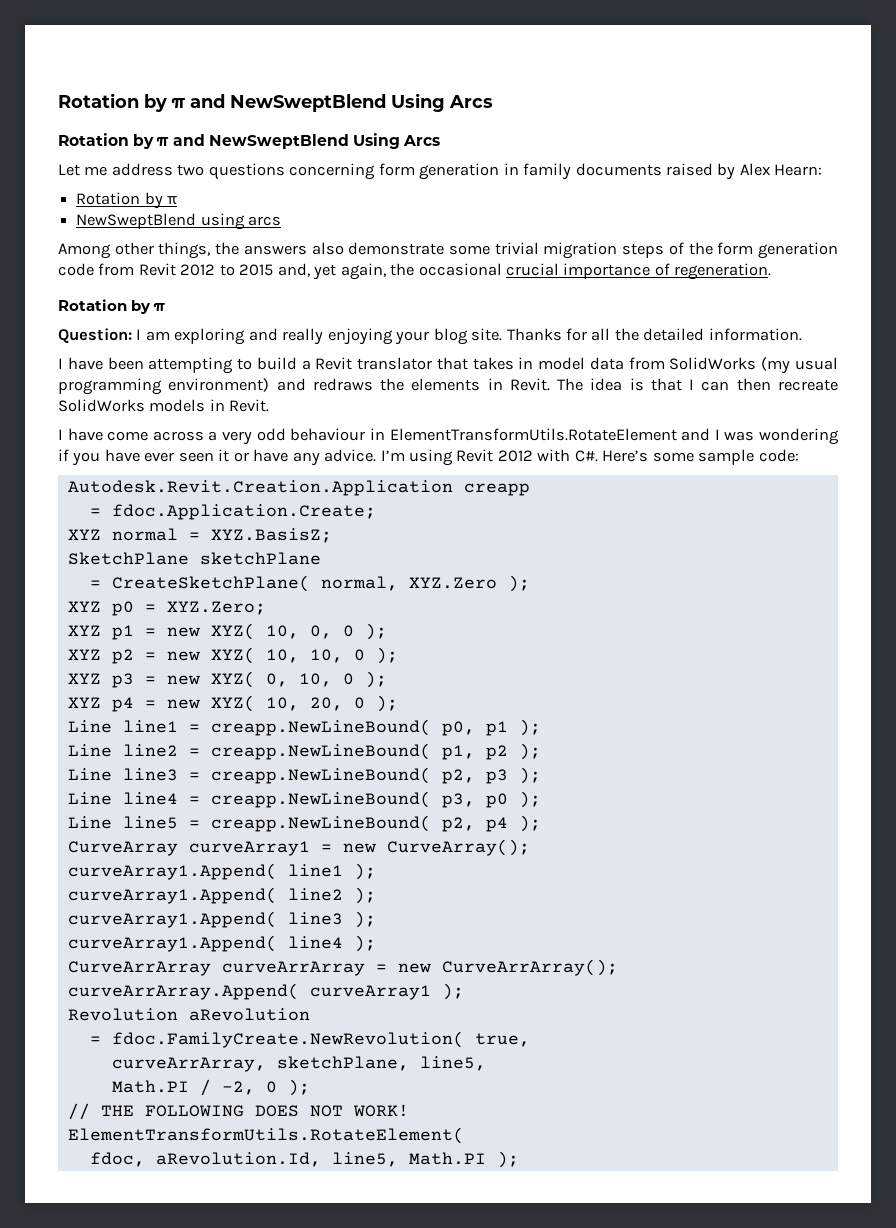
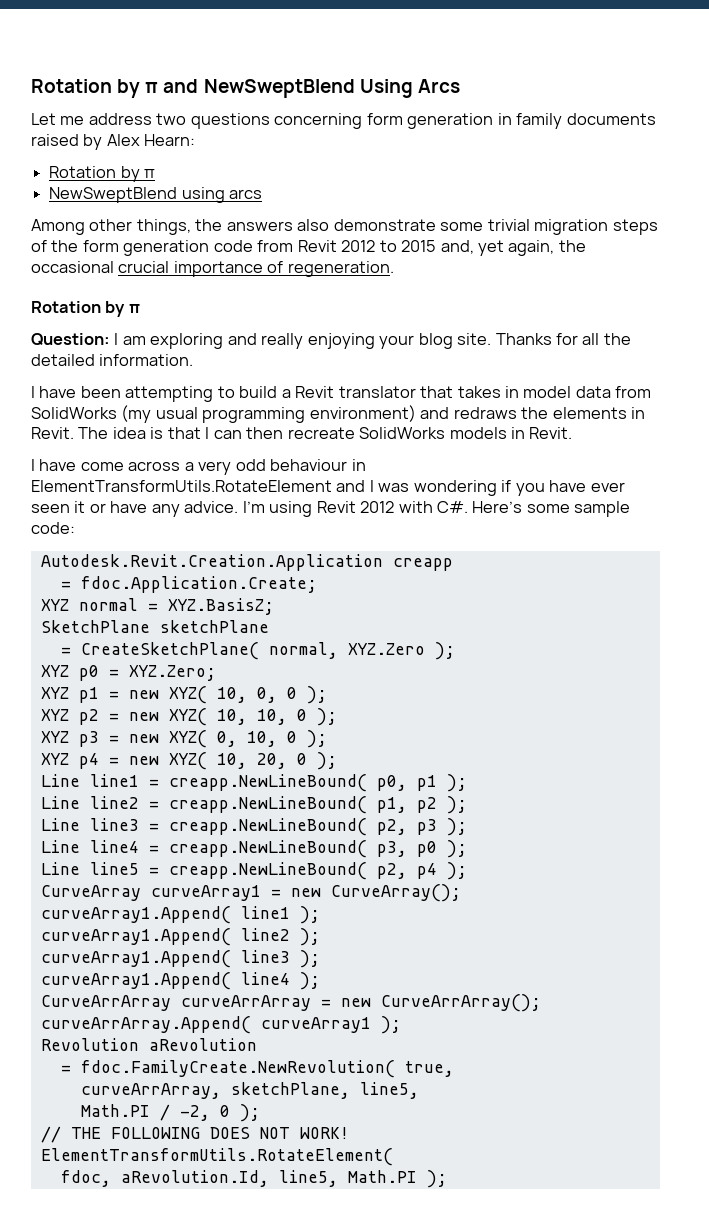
[58,93,493,112] [58,133,441,149] Rotation by π and NewSweptBlend Using Arcs // Rotation by π and NewSweptBlend Using Arcs -> [31,79,460,98] Rotation by π and NewSweptBlend Using Arcs

